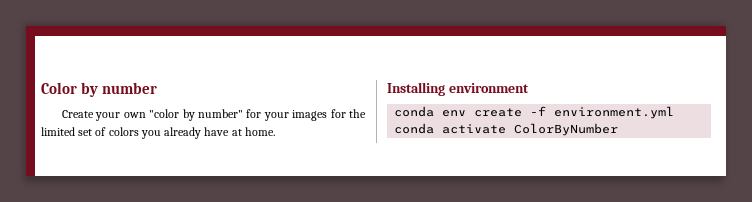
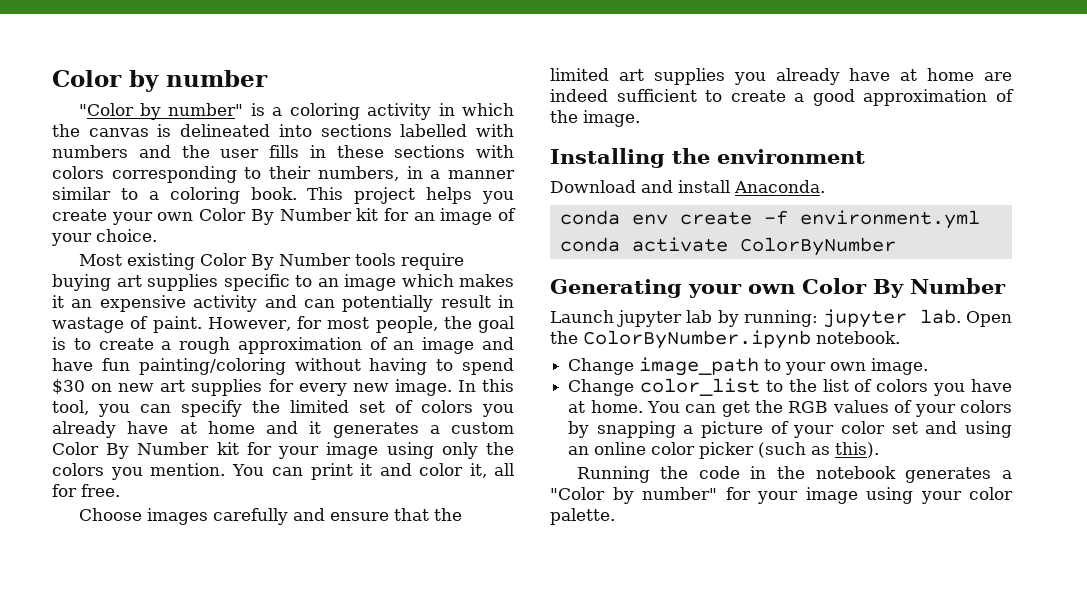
[62,109,346,121] Create your own "color by number" for your images for -> [78,103,514,120] [52,124,514,137] [52,145,514,158] [52,166,515,183] [52,187,514,204] [52,208,516,225] [51,229,157,246] [78,253,464,270] [52,274,514,291] [52,295,514,312] [52,316,514,333] [52,337,514,354] [52,358,514,375] [52,379,515,396] [52,400,242,417] "Color by number" is a coloring activity in which the canvas is delineated into sections labelled with numbers and the user fills in these sections with colors corresponding to their numbers, in a manner similar to a coloring book. This project helps you create your own Color By Number kit for an image of your choice. // Most existing Color By Number tools require buying art supplies specific to an image which makes it an expensive activity and can potentially result in wastage of paint. However, for most people, the goal is to create a rough approximation of an image and have fun painting/coloring without having to spend $30 on new art supplies for every new image. In this tool, you can specify
[244,127,275,136] home. -> [207,421,514,438] [52,442,514,459] [52,463,514,480] [52,484,120,497] [78,508,462,525] [550,68,1012,85] [550,89,1014,106] [550,110,640,127] home and it generates a custom Color By Number kit for your image using only the colors you mention. You can print it and color it, all for free. // Choose images carefully and ensure that the limited art supplies you already have at home are indeed sufficient to create a good approximation of the image.
(445, 89) none -> [672,148,710,164] the
(529, 88) none -> [550,180,825,193] // Download and install Anaconda.
(619, 129) none -> [550,278,1006,298] [550,309,1012,328] [550,330,900,349] [568,357,929,376] [568,378,1012,396] [568,400,1013,417] [568,421,1012,438] [568,442,880,459] [576,466,1012,483] [550,487,1013,504] [550,508,615,525] // Generating your own Color By Number // Launch jupyter lab by running: jupyter lab. Open the ColorByNumber.ipynb notebook. // Change image_path to your own image. // Change color_list to the list of colors you have at home. You can get the RGB values of your colors by snapping a picture of your color set and using an online color picker (such as this). // Running the code in the notebook generates a "Color by number" for your image using your color palette.

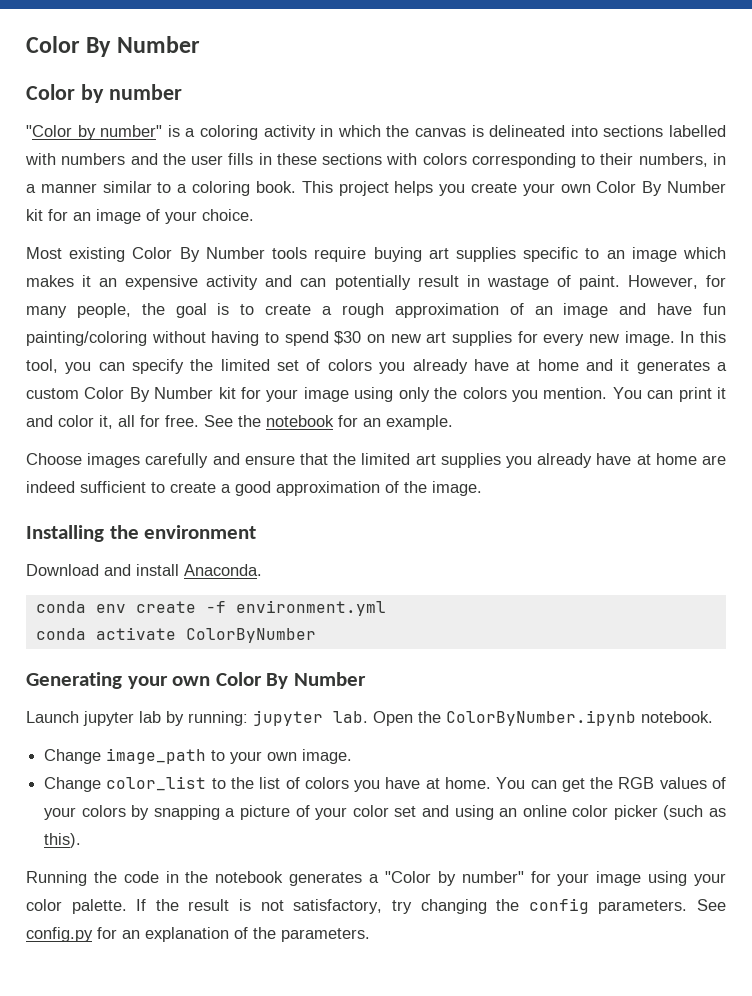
[52,70,122,87] Color -> [26,36,200,57] [26,84,75,100] Color By Number // Color
[327,317,370,329] most -> [26,306,67,318] many
(120, 490) none -> [204,415,453,430] See the notebook for an example.
(615, 516) none -> [136,898,727,914] [26,927,370,942] If the result is not satisfactory, try changing the config parameters. See config.py for an explanation of the parameters.

